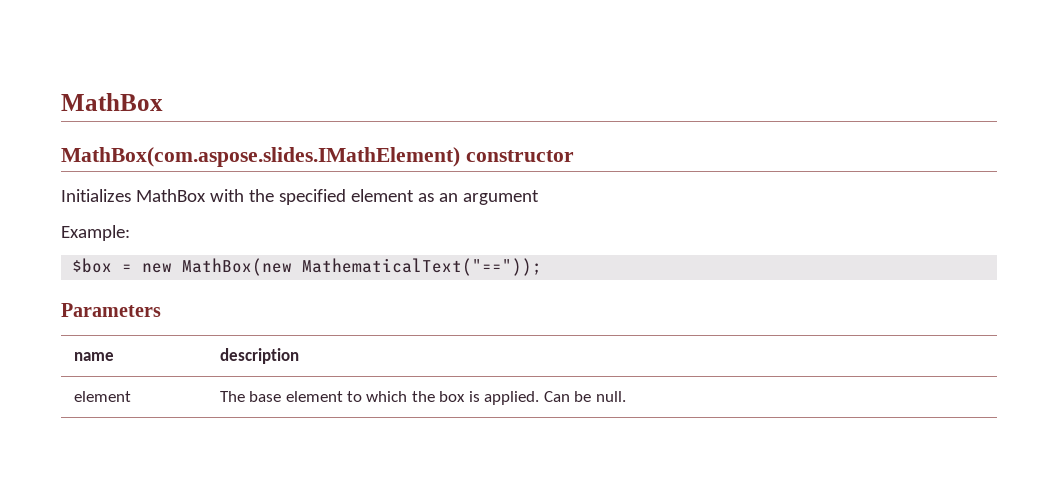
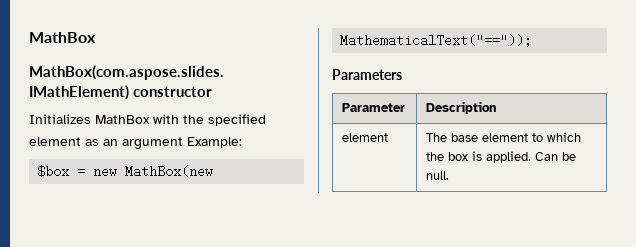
(539, 197) // -> (183, 143) none
[73,352,114,361] [219,348,299,364] name | description -> [342,103,406,112] [426,101,497,114] Parameter | Description

